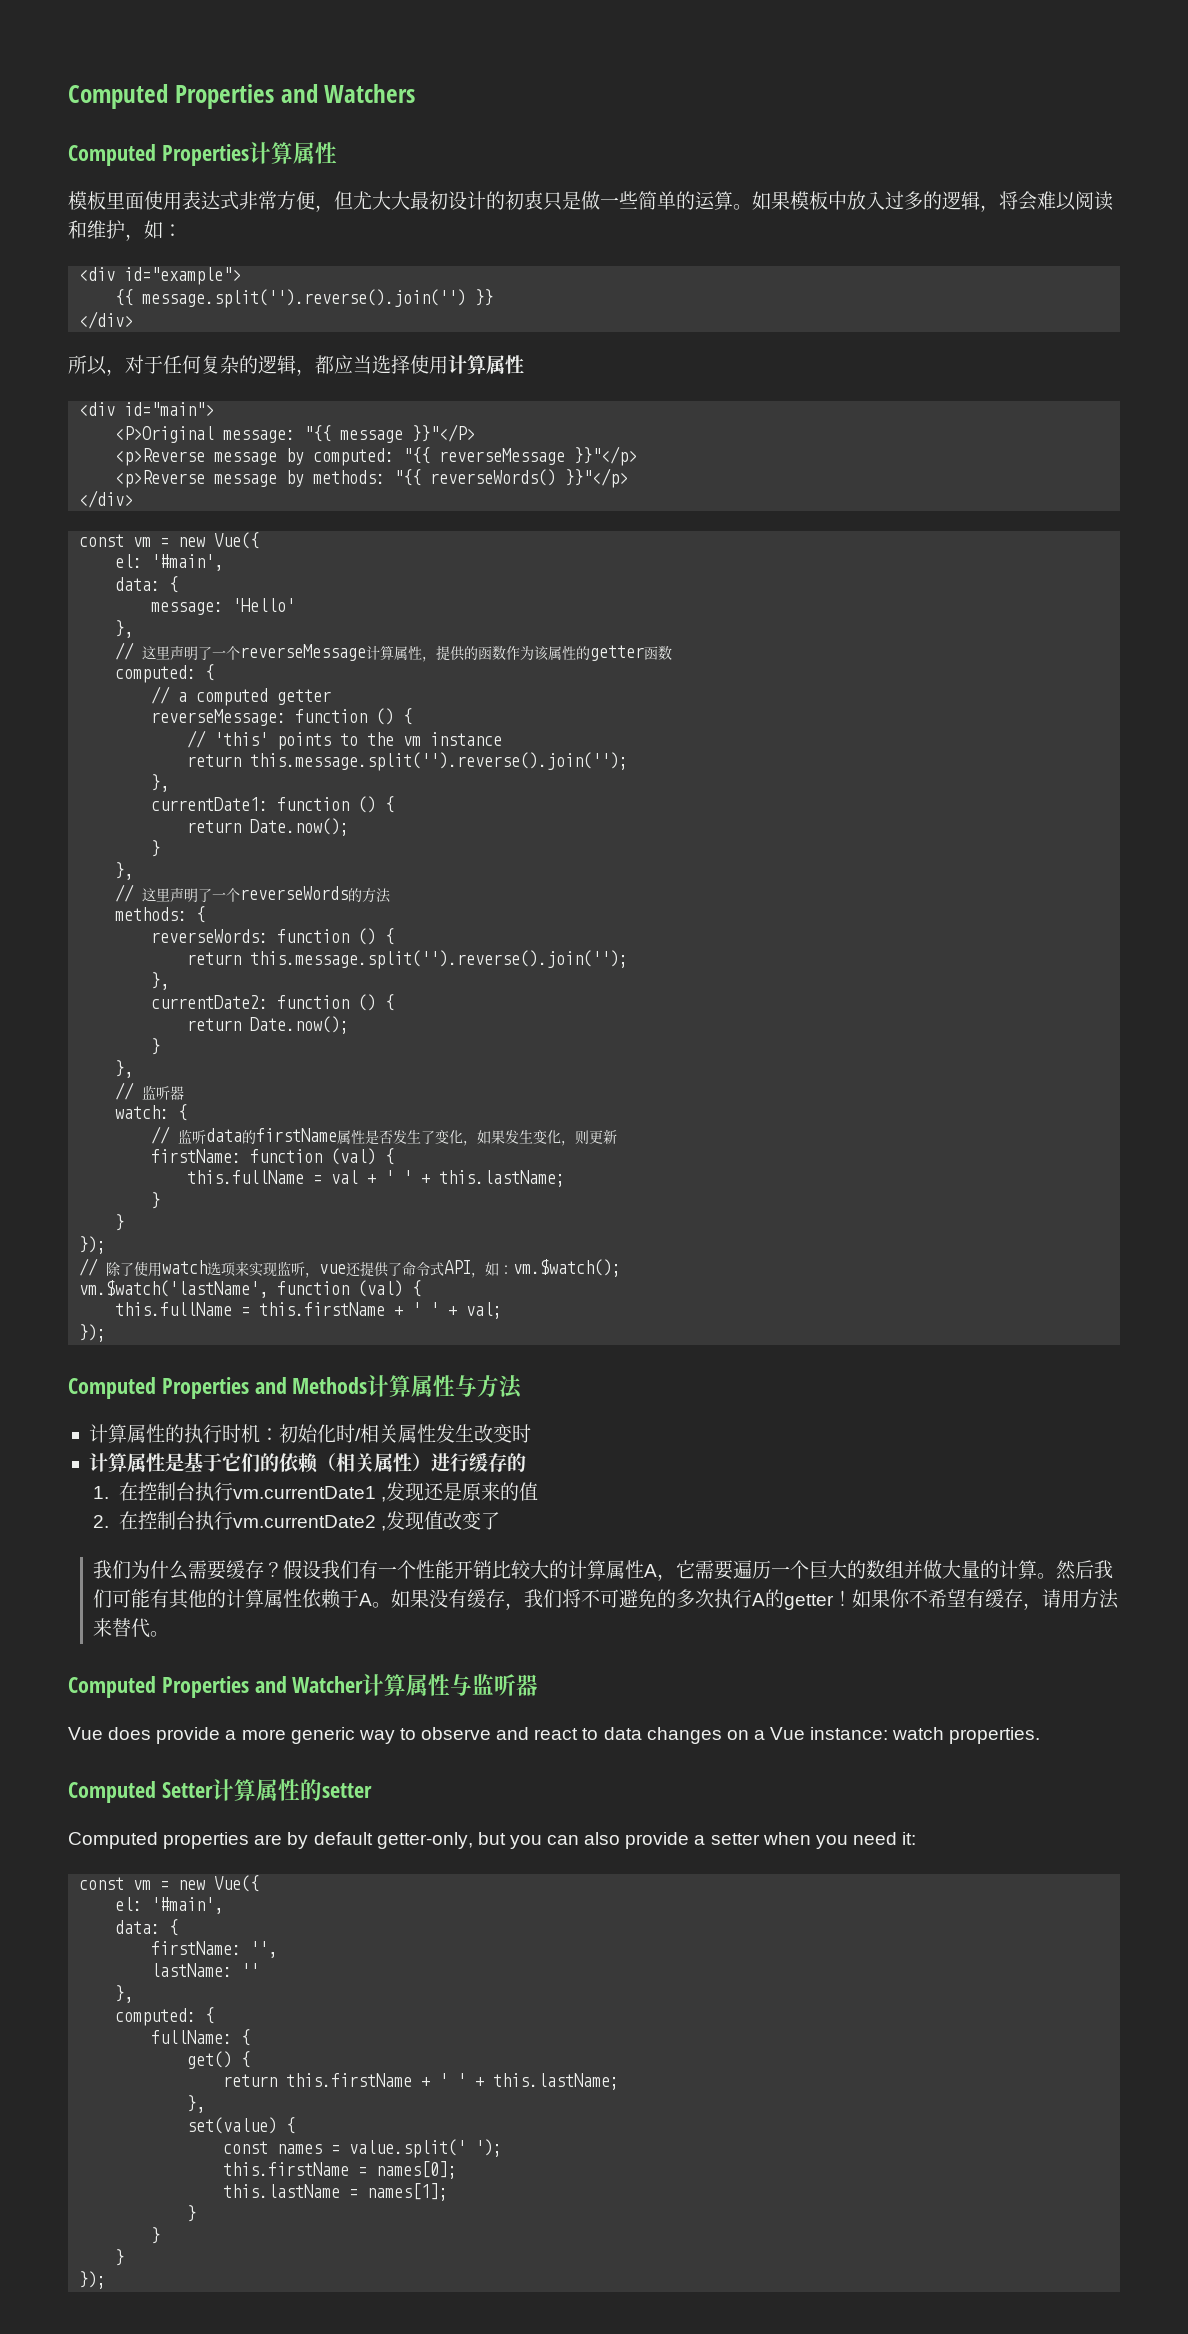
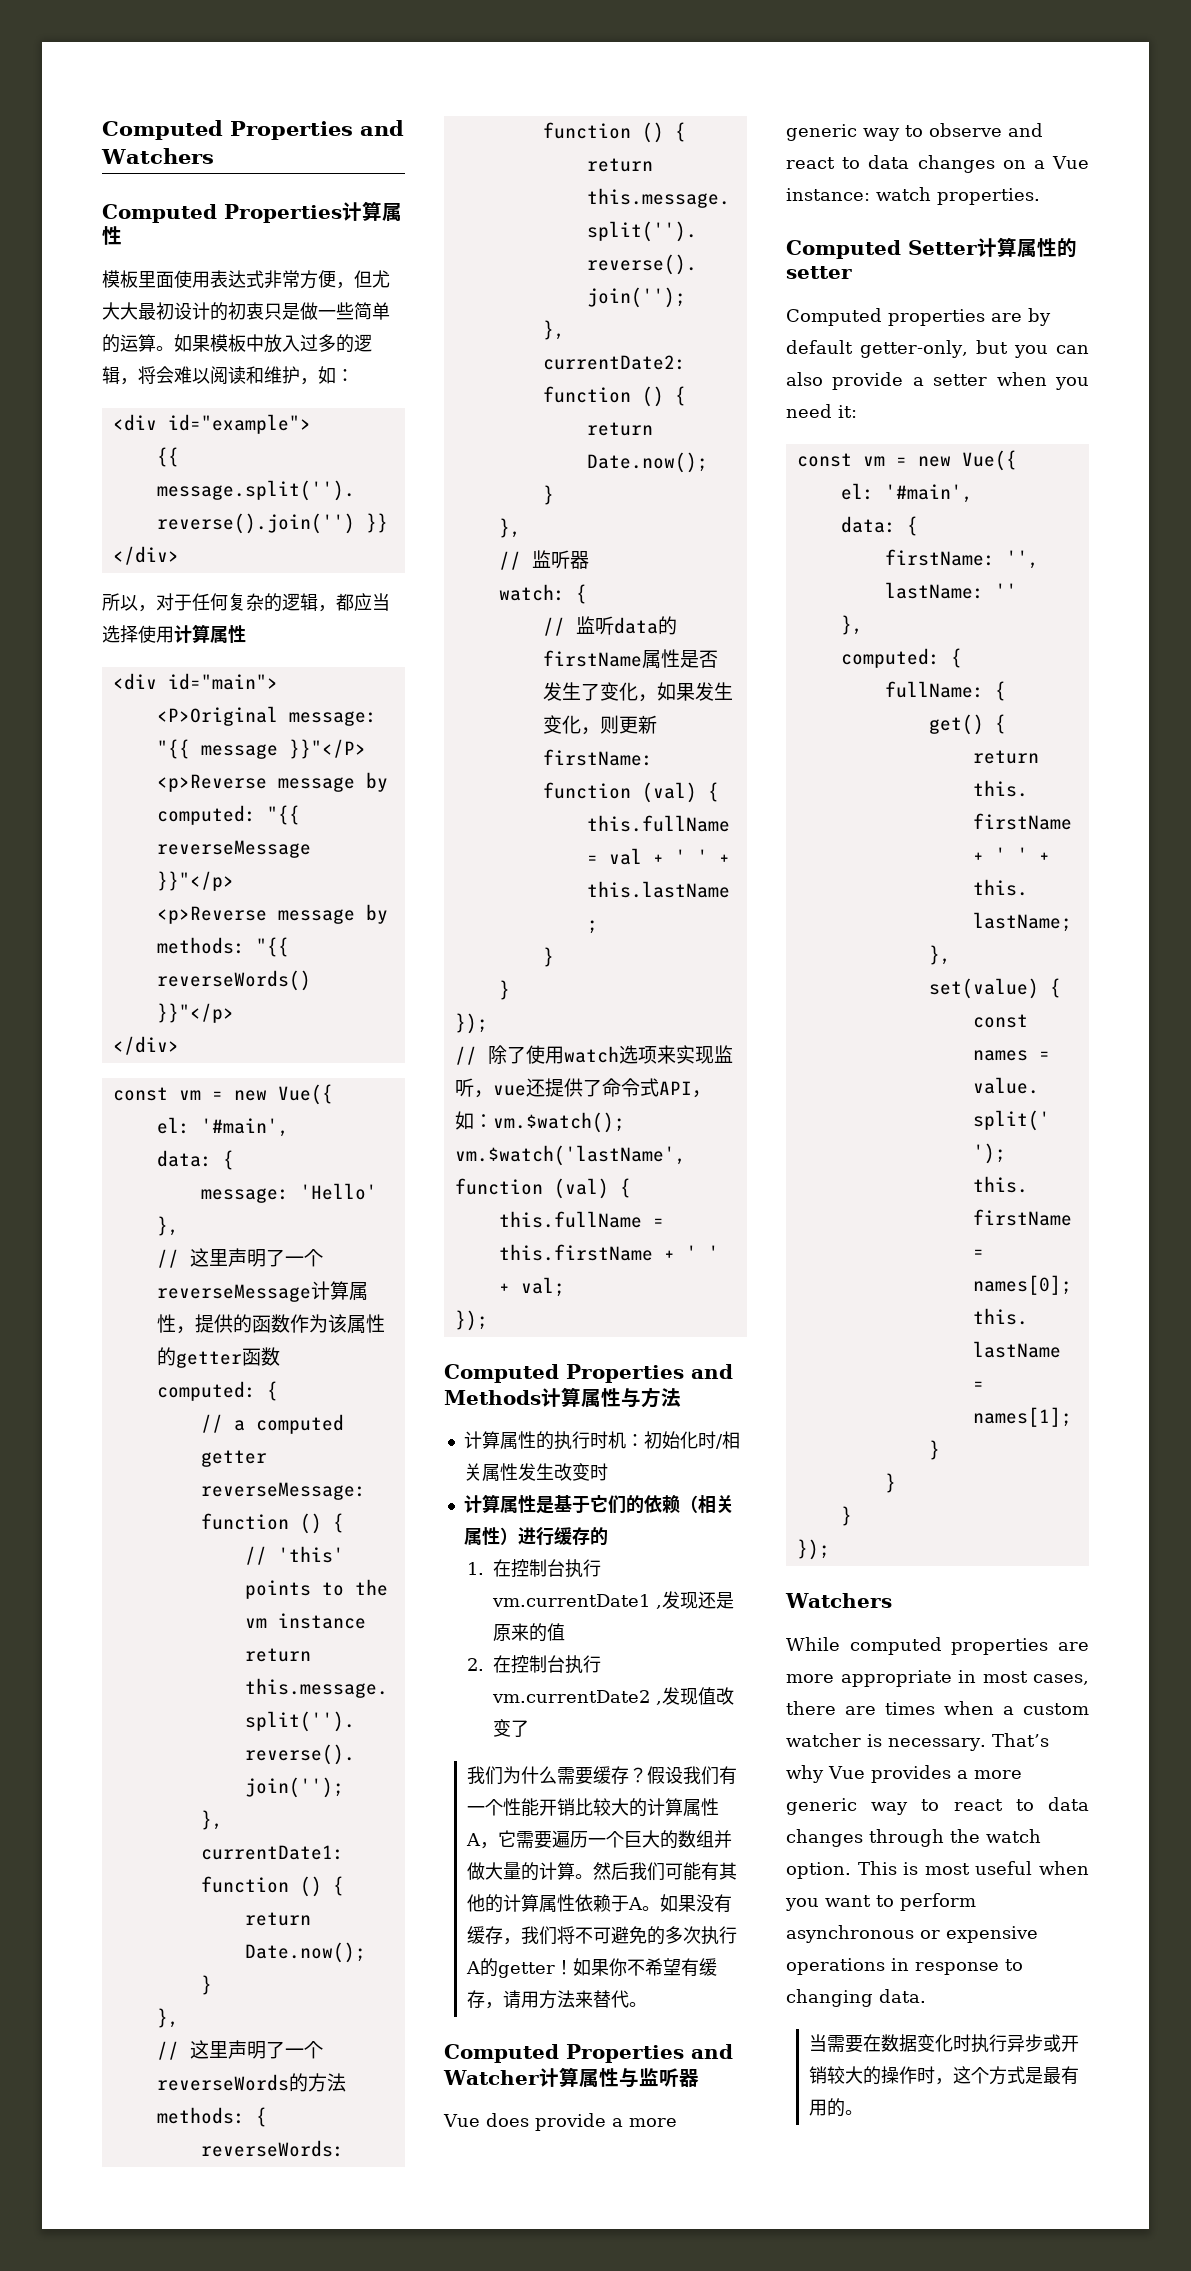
(107, 2280) none -> [785,1593,892,1608] [786,1637,1089,1655] [786,1670,1089,1687] [786,1701,1089,1715] [786,1733,1049,1751] [786,1765,1022,1783] [786,1797,1089,1815] [786,1829,1041,1847] [786,1861,1089,1879] [785,1893,976,1911] [786,1925,1038,1943] [786,1958,1023,1975] [786,1989,926,2007] [809,2034,1080,2053] [809,2066,1080,2085] [809,2098,864,2117] // Watchers // While computed properties are more appropriate in most cases, there are times when a custom watcher is necessary. That’s why Vue provides a more generic way to react to data changes through the watch option. This is most useful when you want to perform asynchronous or expensive operations in response to changing data. // 当需要在数据变化时执行异步或开销较大的操作时，这个方式是最有用的。

